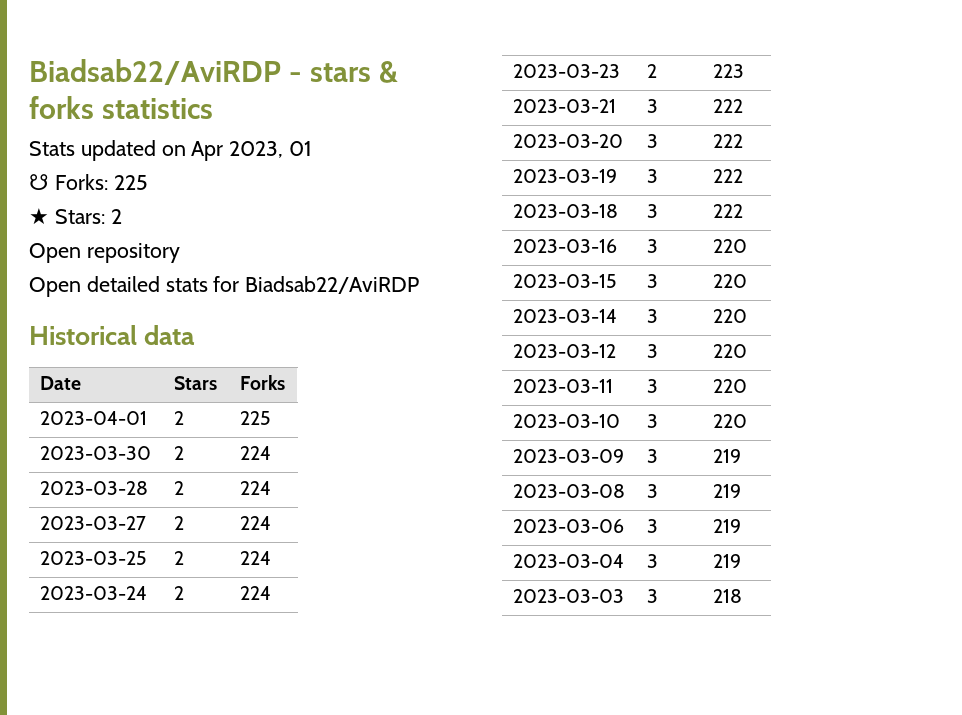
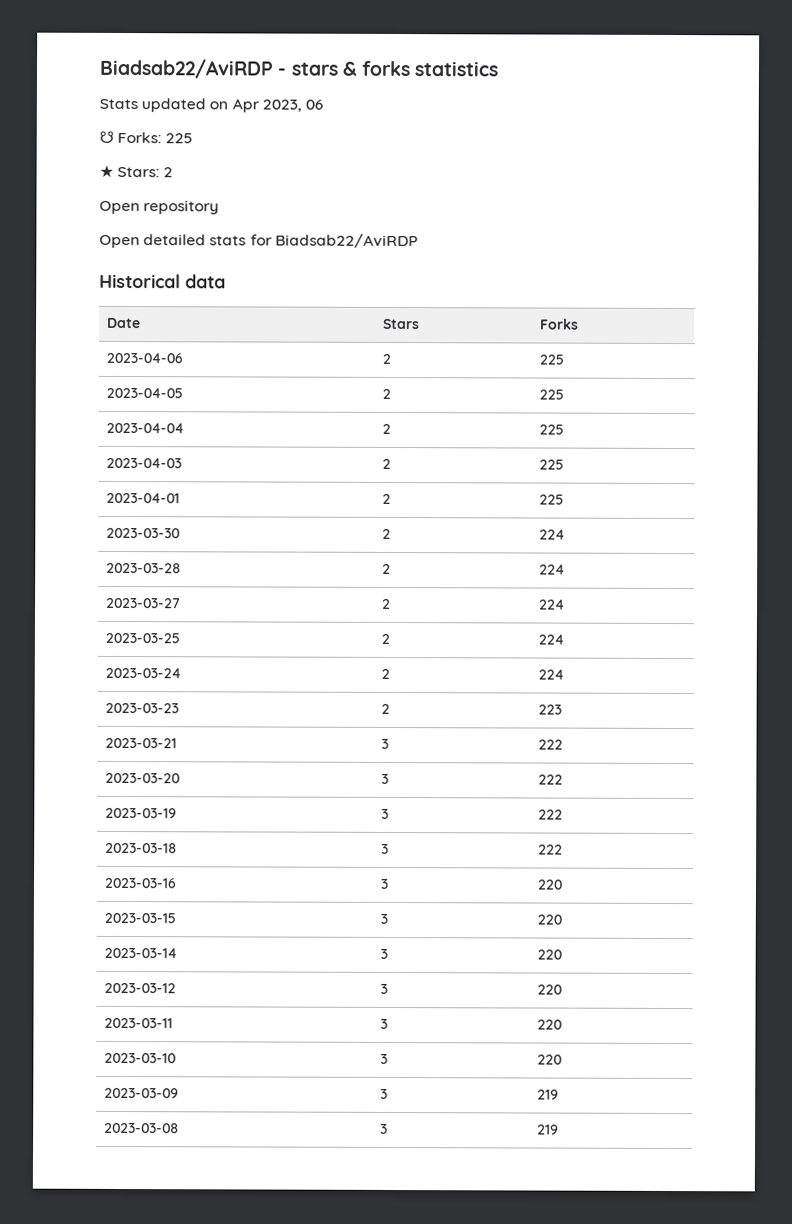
[289,141,313,156] 01 -> [304,99,323,110] 06
(285, 382) none -> [105,352,183,364] [381,353,391,364] [538,354,564,365] [105,387,183,399] [381,388,391,399] [538,389,564,400] [105,422,184,434] [381,423,391,434] [538,424,564,435] [105,457,182,469] [381,458,391,469] [538,459,564,470] // 2023-04-06 | 2 | 225 // 2023-04-05 | 2 | 225 // 2023-04-04 | 2 | 225 // 2023-04-03 | 2 | 225
[512,519,624,533] [646,519,658,533] [712,519,741,533] [512,554,624,568] [646,554,658,568] [712,554,741,568] [512,589,624,603] [646,589,658,603] [712,589,742,603] // 2023-03-06 | 3 | 219 // 2023-03-04 | 3 | 219 // 2023-03-03 | 3 | 218 -> (559, 1129) none

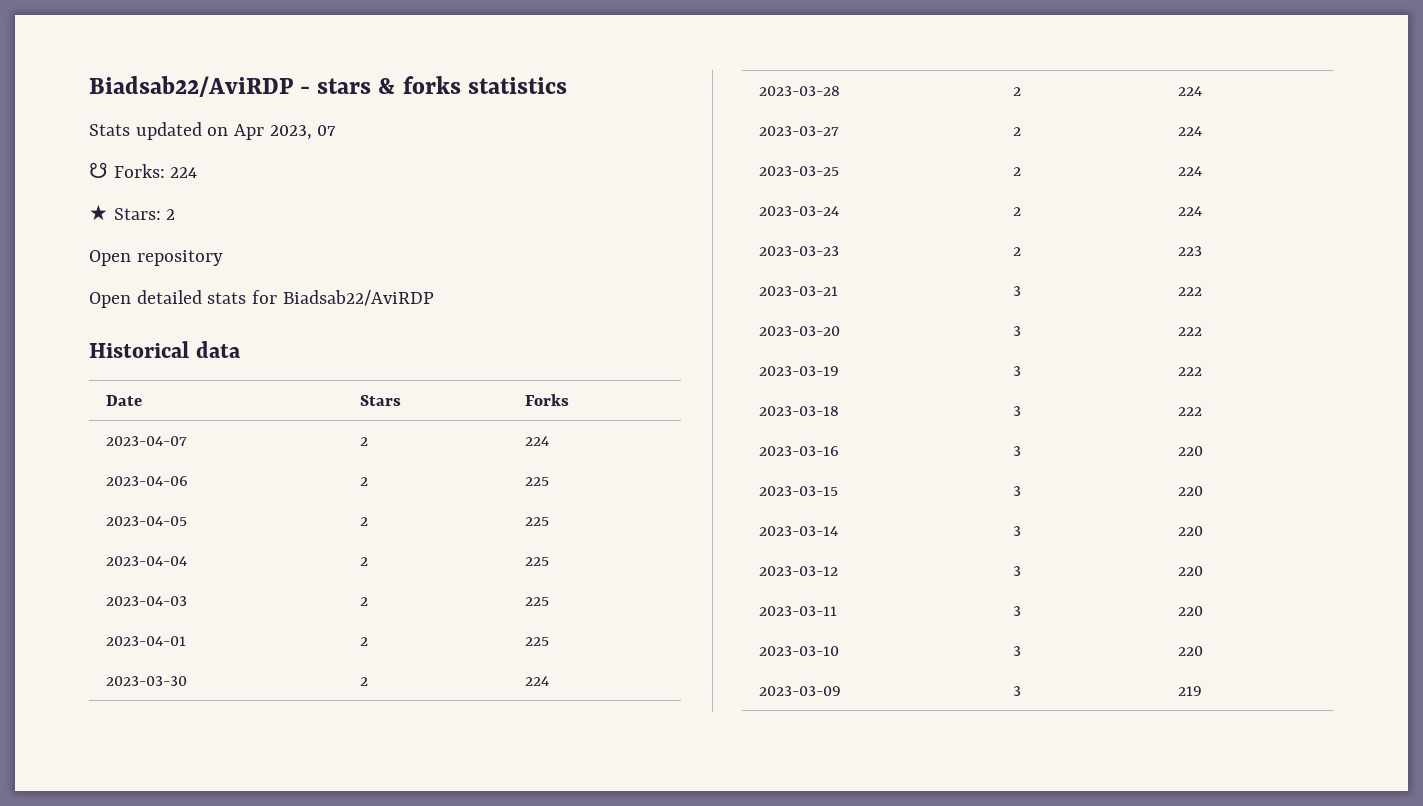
[304,99,323,110] 06 -> [317,125,337,136] 07
[165,133,194,144] 225 -> [170,167,198,178] 224
(579, 324) none -> [105,436,187,446] [359,437,368,446] [524,436,549,446] // 2023-04-07 | 2 | 224
[103,1122,179,1134] [379,1123,388,1134] [536,1124,559,1135] // 2023-03-08 | 3 | 219 -> (1202, 691) none

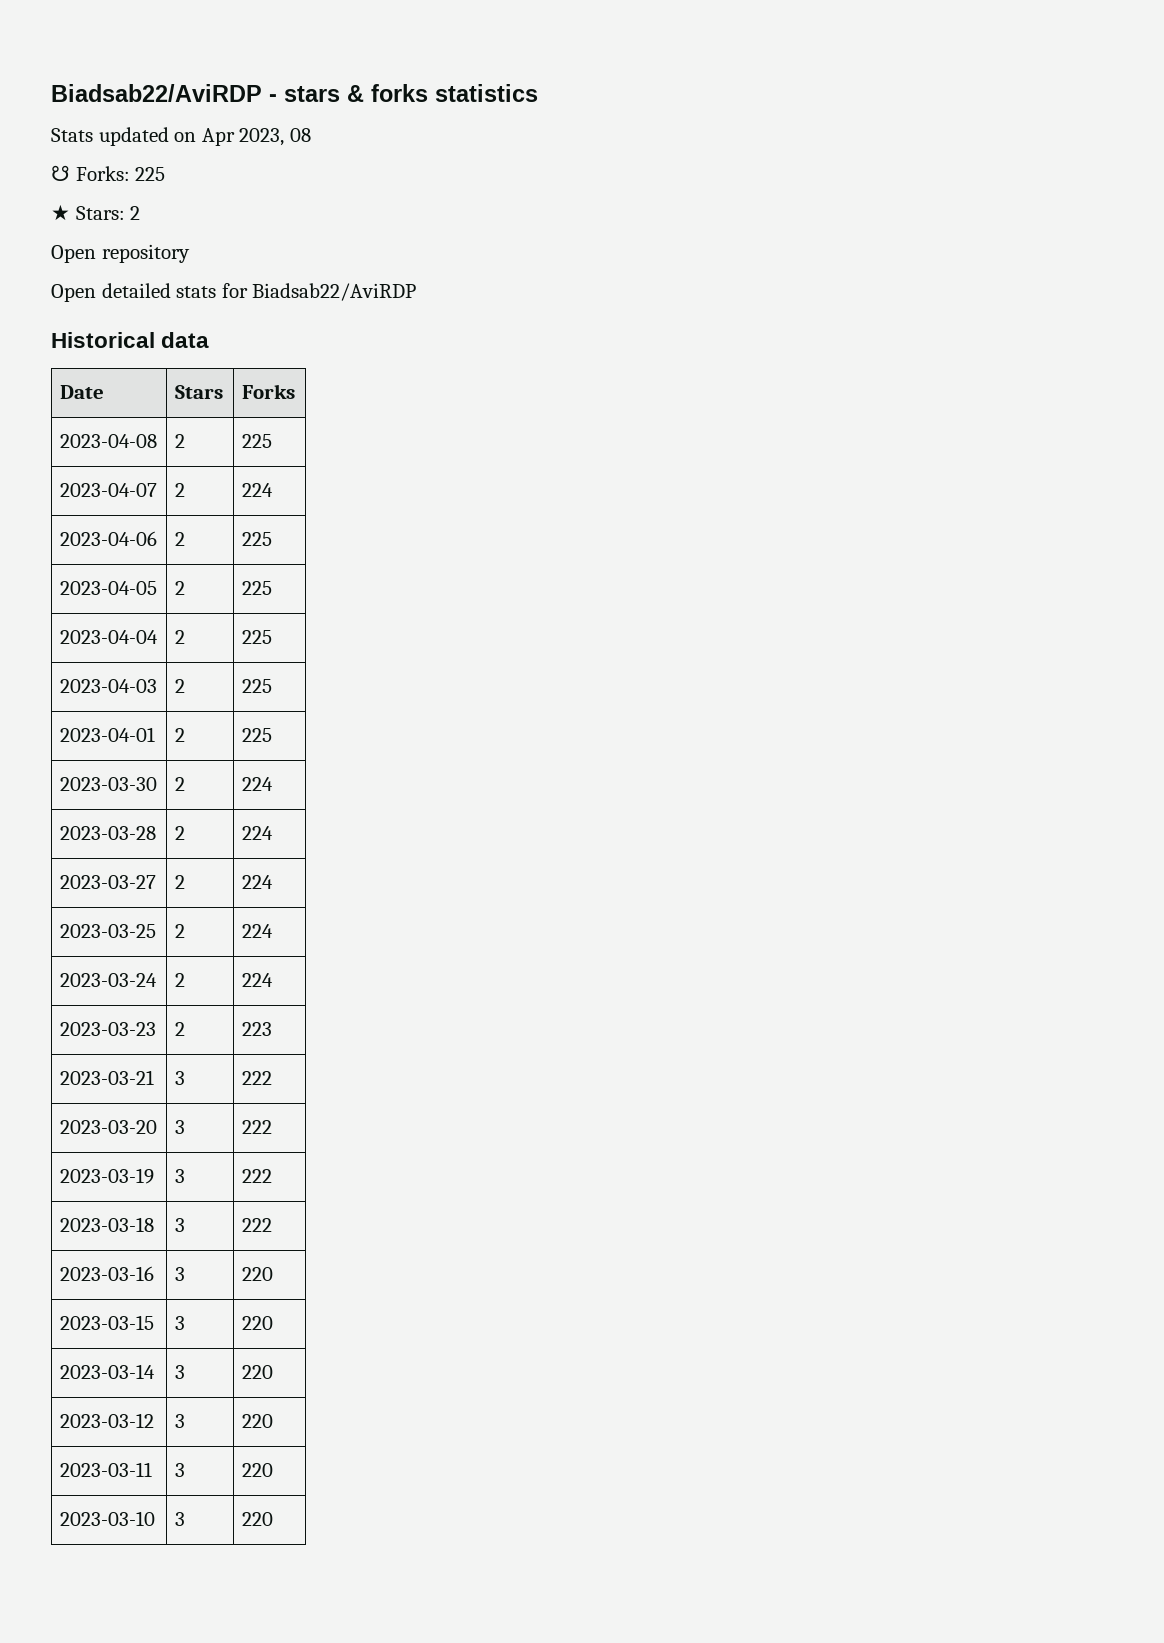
[317,125,337,136] 07 -> [289,128,311,142] 08
[170,167,198,178] 224 -> [135,167,166,181] 225
(569, 400) none -> [59,434,157,448] [174,434,185,448] [241,434,272,448] // 2023-04-08 | 2 | 225
[758,686,841,696] [1012,686,1021,696] [1177,686,1202,696] // 2023-03-09 | 3 | 219 -> (273, 1519) none

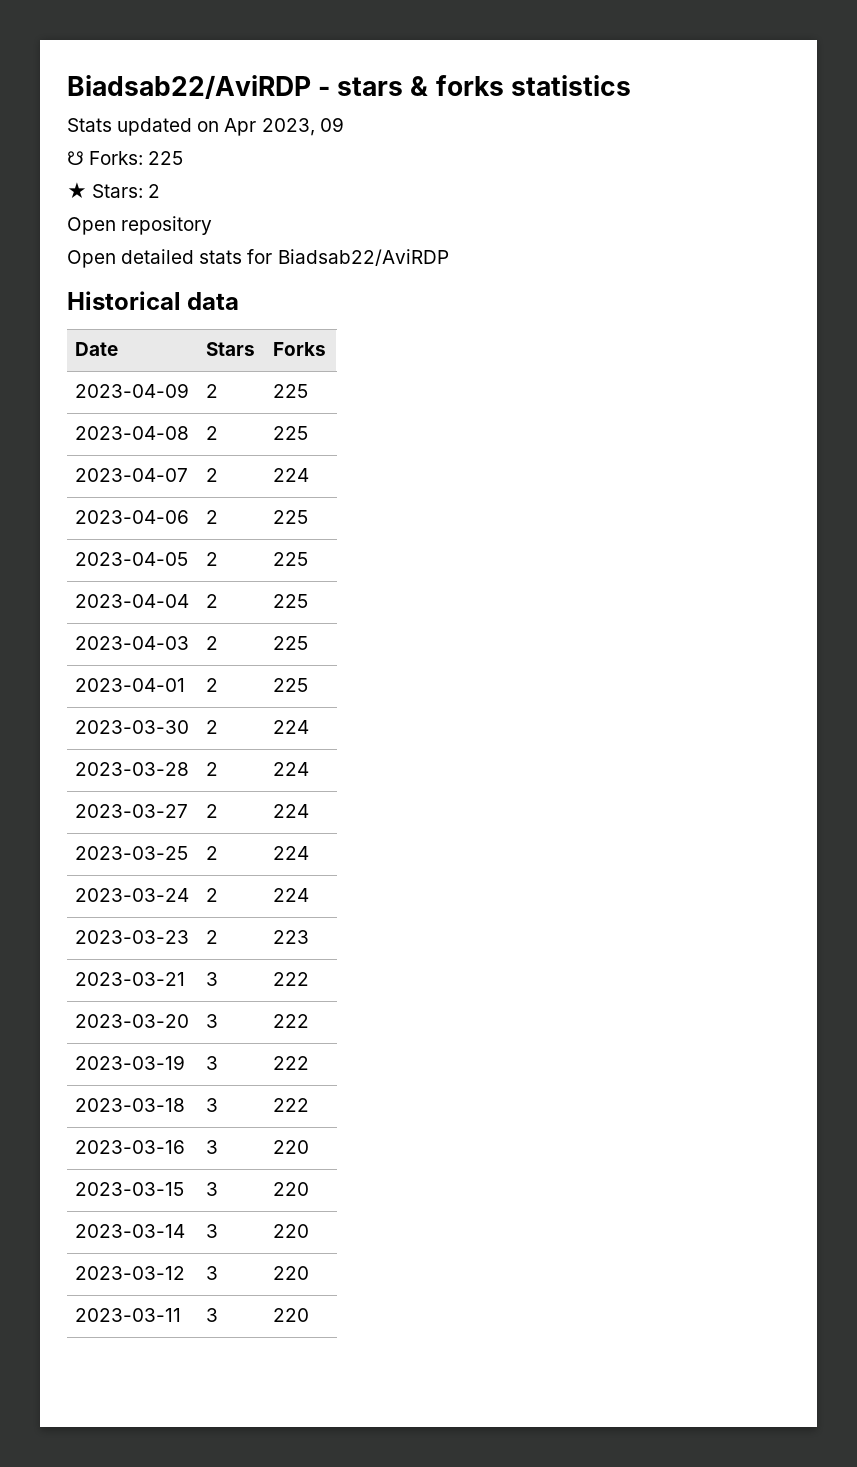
[289,128,311,142] 08 -> [319,117,344,132] 09
(295, 391) none -> [75,383,190,398] [206,384,219,398] [273,384,309,398] // 2023-04-09 | 2 | 225
[59,1511,155,1526] [174,1512,185,1526] [241,1512,273,1526] // 2023-03-10 | 3 | 220 -> (310, 1315) none

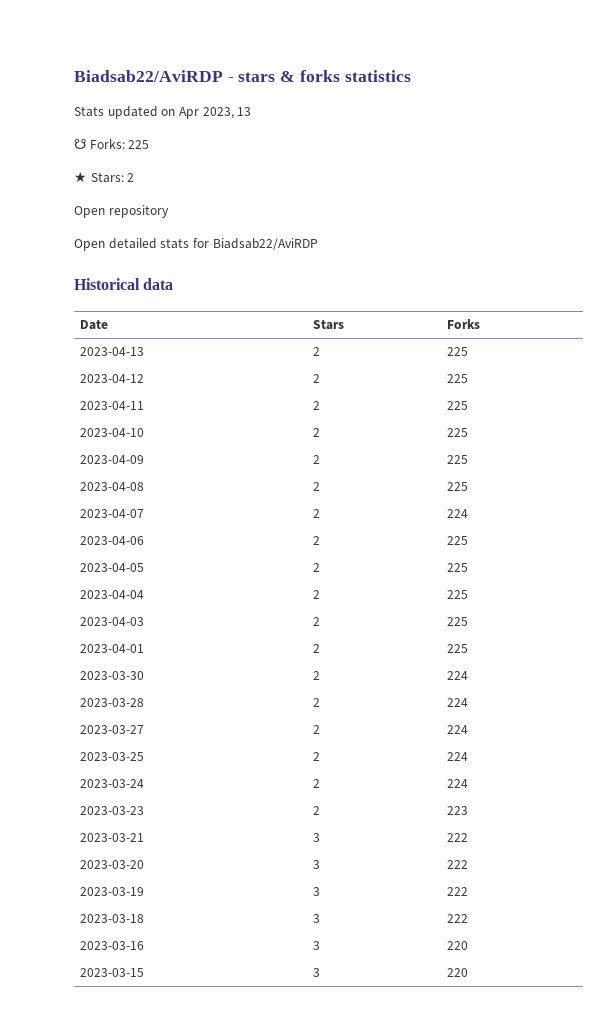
[319,117,344,132] 09 -> [237,107,252,116] 13
(327, 349) none -> [80,347,145,356] [313,347,321,356] [447,347,469,356] [80,374,145,383] [313,374,321,383] [447,374,469,383] [80,401,145,410] [313,401,321,410] [447,401,469,410] [80,428,145,437] [313,428,321,437] [447,428,469,437] // 2023-04-13 | 2 | 225 // 2023-04-12 | 2 | 225 // 2023-04-11 | 2 | 225 // 2023-04-10 | 2 | 225
[75,1224,186,1238] [206,1224,219,1238] [273,1224,310,1238] [75,1266,186,1280] [206,1266,219,1280] [273,1266,310,1280] [75,1308,182,1322] [206,1308,219,1322] [273,1308,310,1322] // 2023-03-14 | 3 | 220 // 2023-03-12 | 3 | 220 // 2023-03-11 | 3 | 220 -> (469, 972) none

